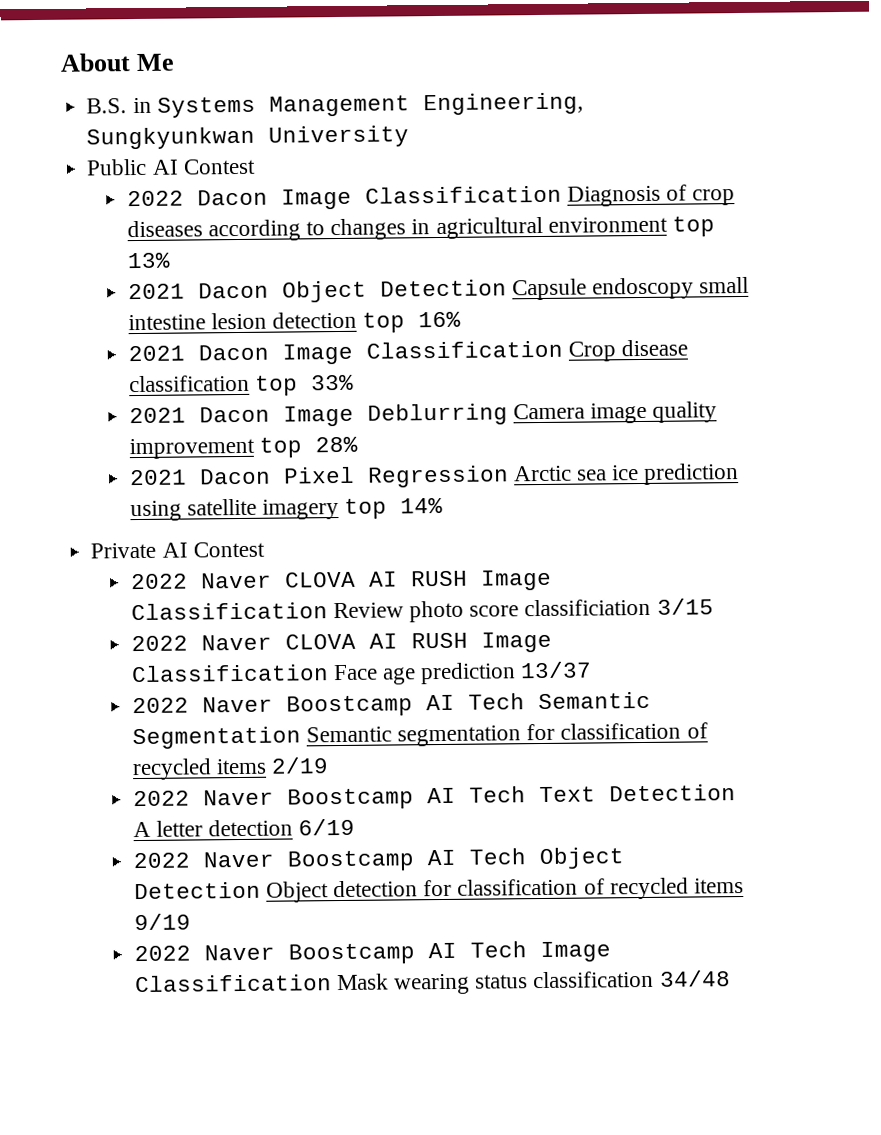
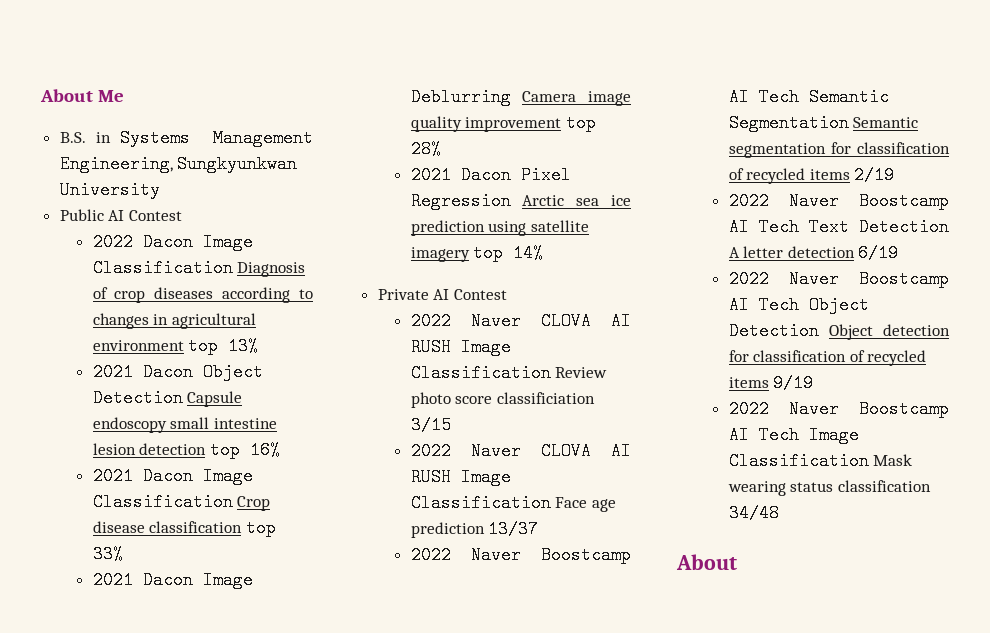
(731, 978) none -> [676,554,737,570] // About

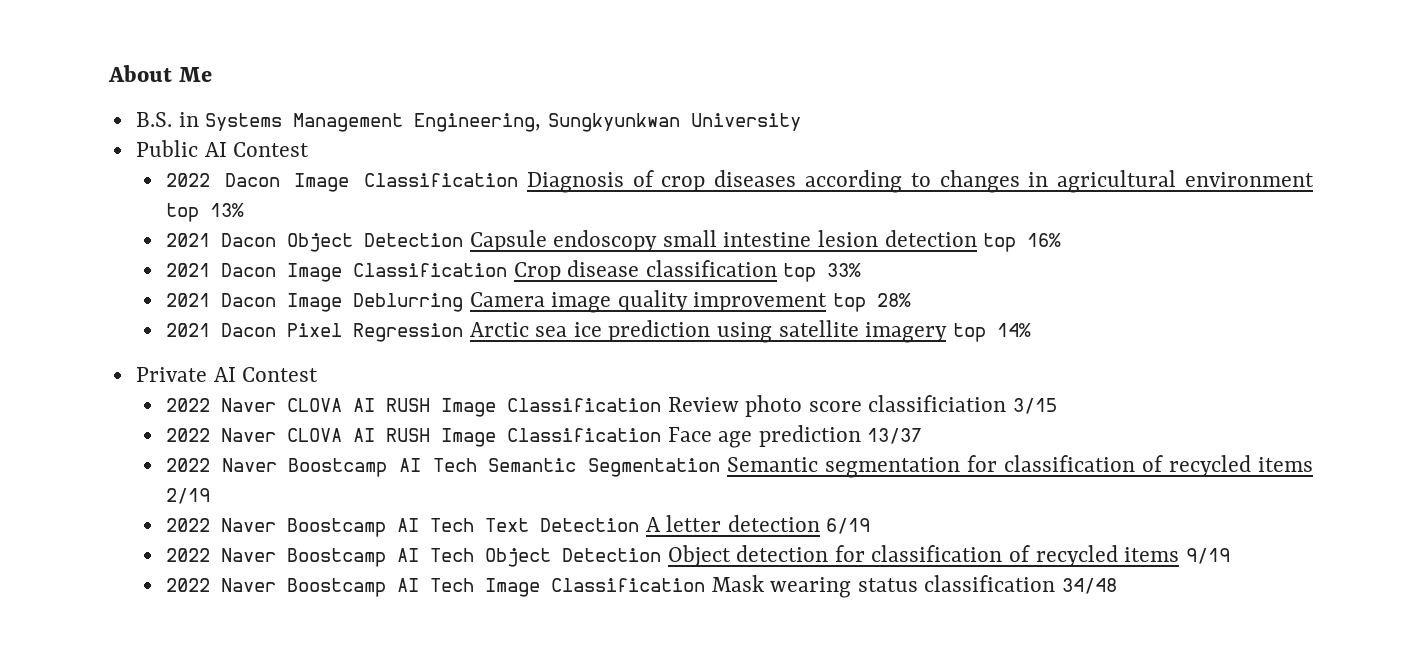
[676,554,737,570] // About -> (1118, 586) none

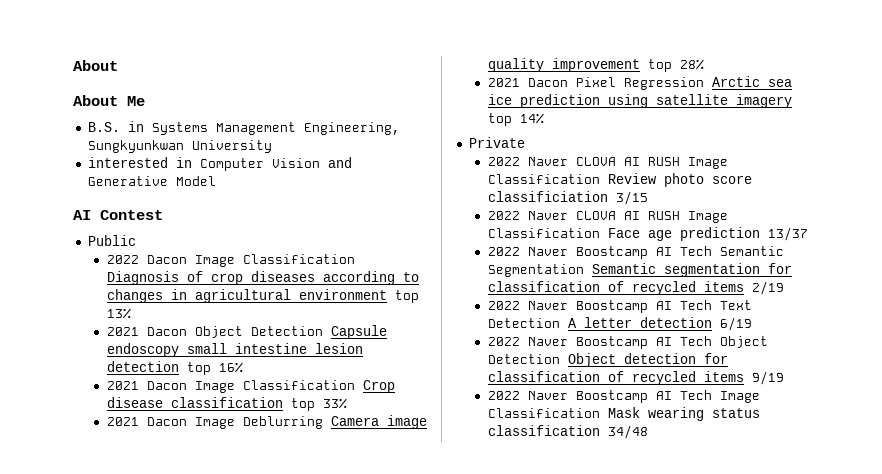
[108,65,172,82] About -> [73,60,118,71] [73,95,118,106] About // About
[135,140,310,157] Public AI Contest -> [87,157,352,171] [87,176,216,186] [73,210,163,220] [87,235,136,246] interested in Computer Vision and Generative Model // AI Contest // Public
[213,367,319,382] AI Contest -> (525, 142) none

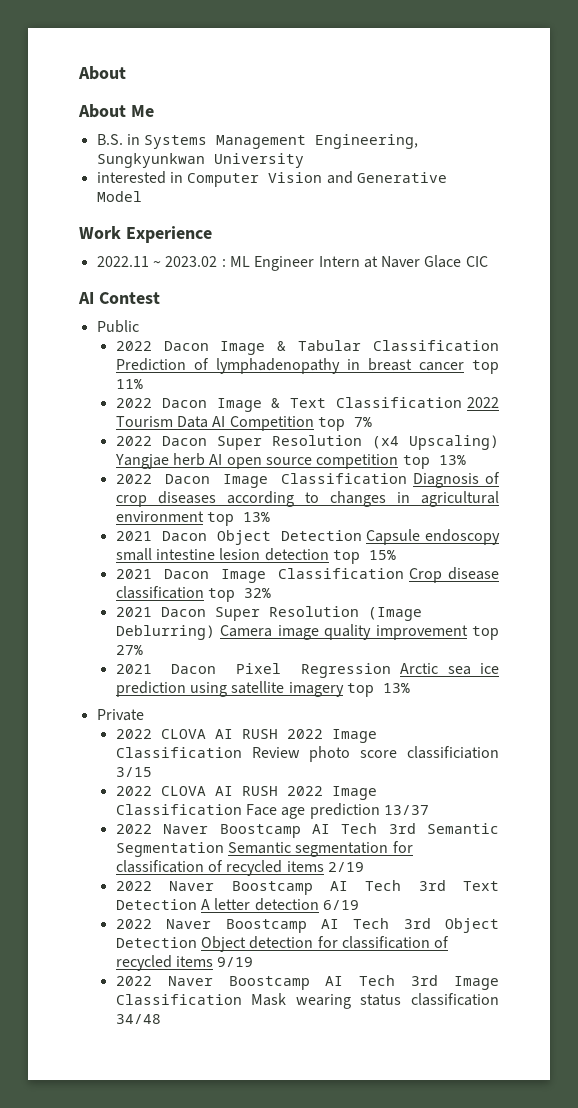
[73,210,163,220] [87,235,136,246] AI Contest // Public -> [79,226,212,243] [96,255,488,271] [78,292,160,304] [96,320,139,333] [115,340,499,355] [115,358,499,374] [115,379,143,389] [115,397,499,412] [115,416,373,431] [115,435,499,450] [114,453,466,469] Work Experience // 2022.11 ~ 2023.02 : ML Engineer Intern at Naver Glace CIC // AI Contest // Public // 2022 Dacon Image & Tabular Classification Prediction of lymphadenopathy in breast cancer top 11% // 2022 Dacon Image & Text Classification 2022 Tourism Data AI Competition top 7% // 2022 Dacon Super Resolution (x4 Upscaling) Yangjae herb AI open source competition top 13%
[218,362,243,373] 16% -> [369,550,397,560] 15%
[322,398,347,409] [106,416,323,429] 33% // 2021 Dacon Image Deblurring -> [244,588,272,598] [115,606,422,621] [115,625,215,640] 32% // 2021 Dacon Super Resolution (Image Deblurring)
[679,59,704,70] 28% -> [115,645,143,655] 27%
[519,113,544,124] 14% -> [383,683,411,693] 13%
[527,157,680,166] Naver CLOVA AI RUSH -> [160,729,323,739] CLOVA AI RUSH 2022
[527,211,680,220] Naver CLOVA AI RUSH -> [160,786,323,796] CLOVA AI RUSH 2022
(712, 251) none -> [388,823,416,834] 3rd
(712, 305) none -> [418,880,446,891] 3rd
(712, 341) none -> [403,918,431,929] 3rd
(712, 395) none -> [411,975,439,986] 3rd

